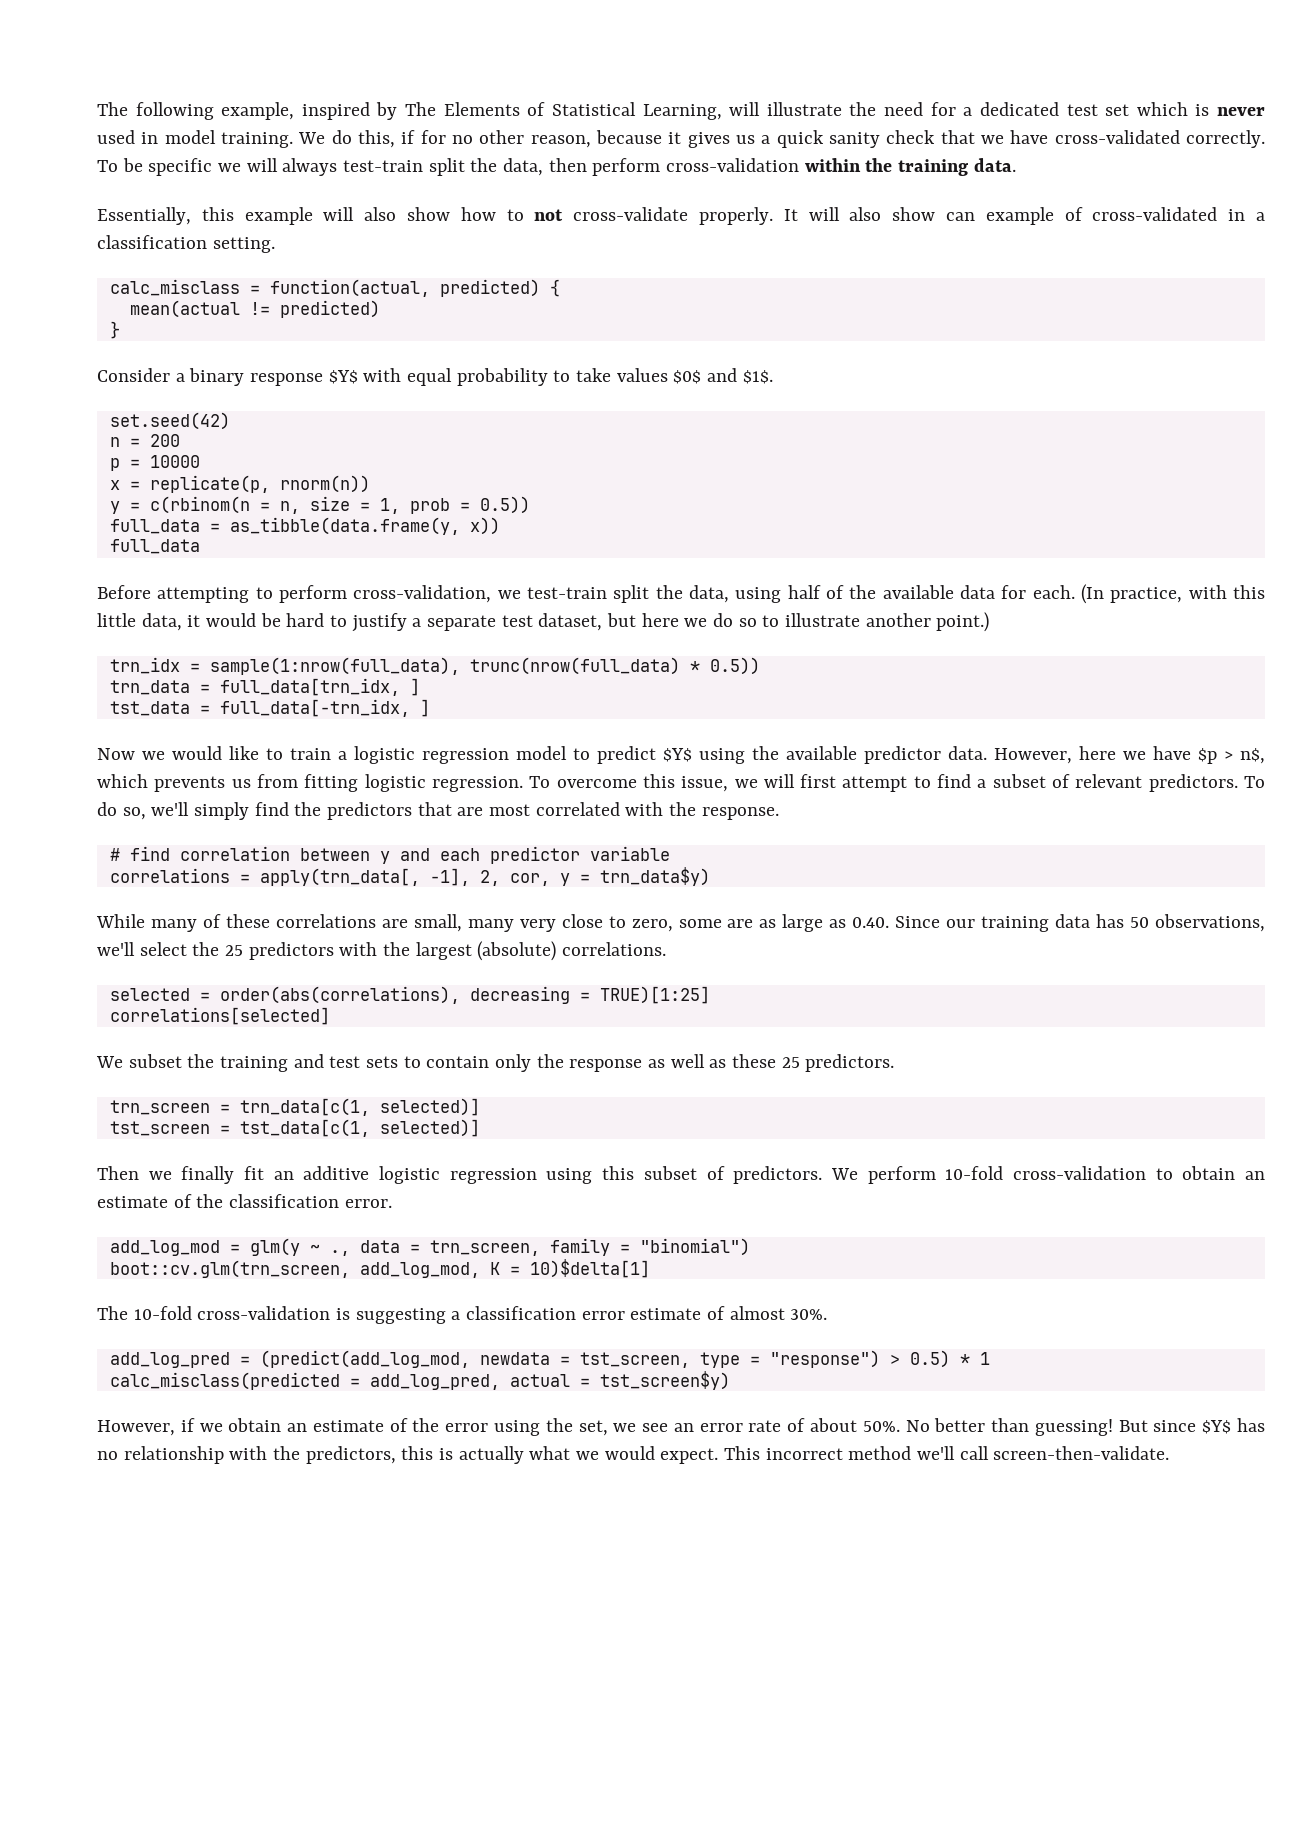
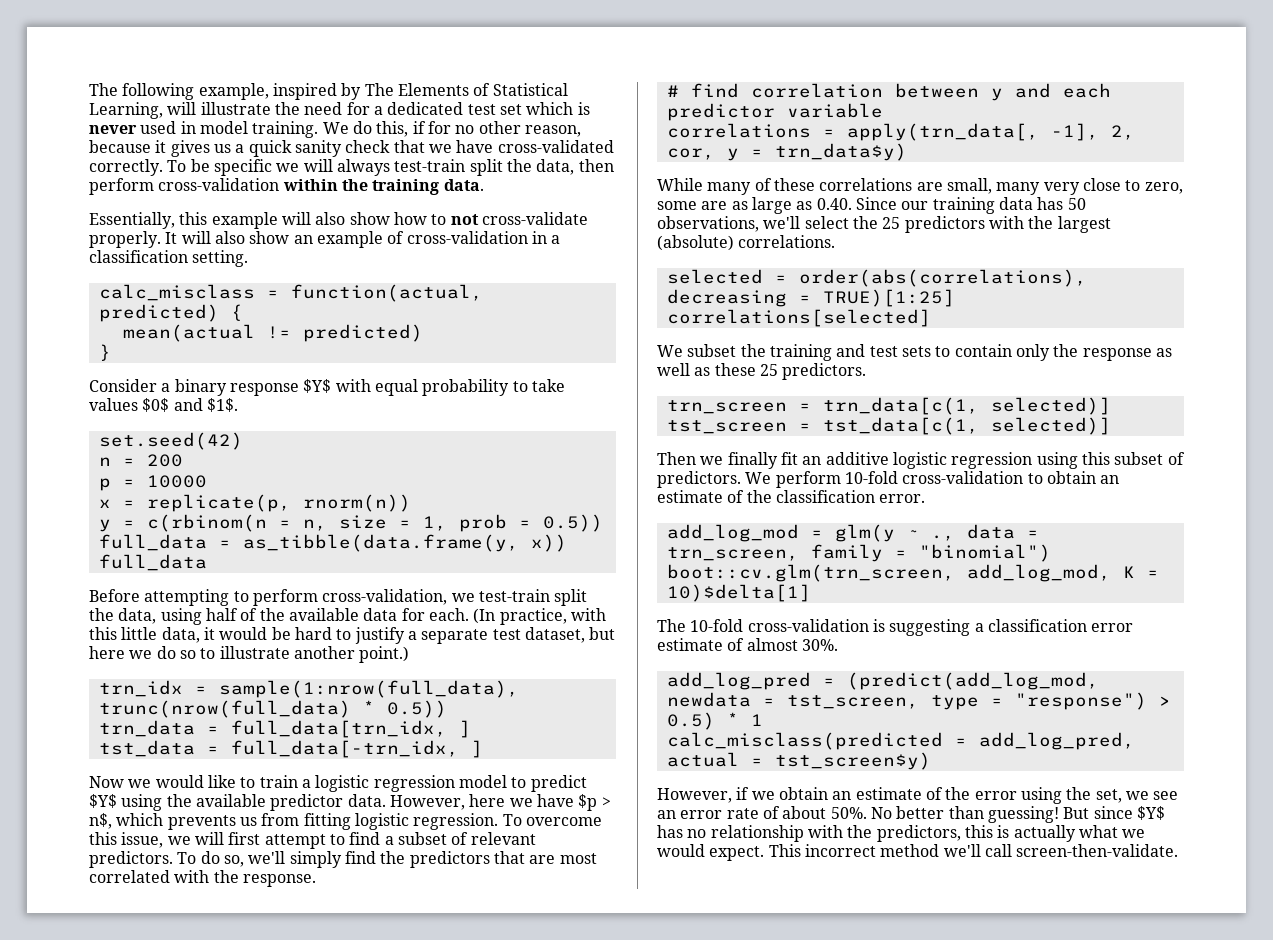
[945,212,975,221] can -> [293,235,313,244] an
[1092,207,1218,221] cross-validated -> [406,231,528,244] cross-validation

